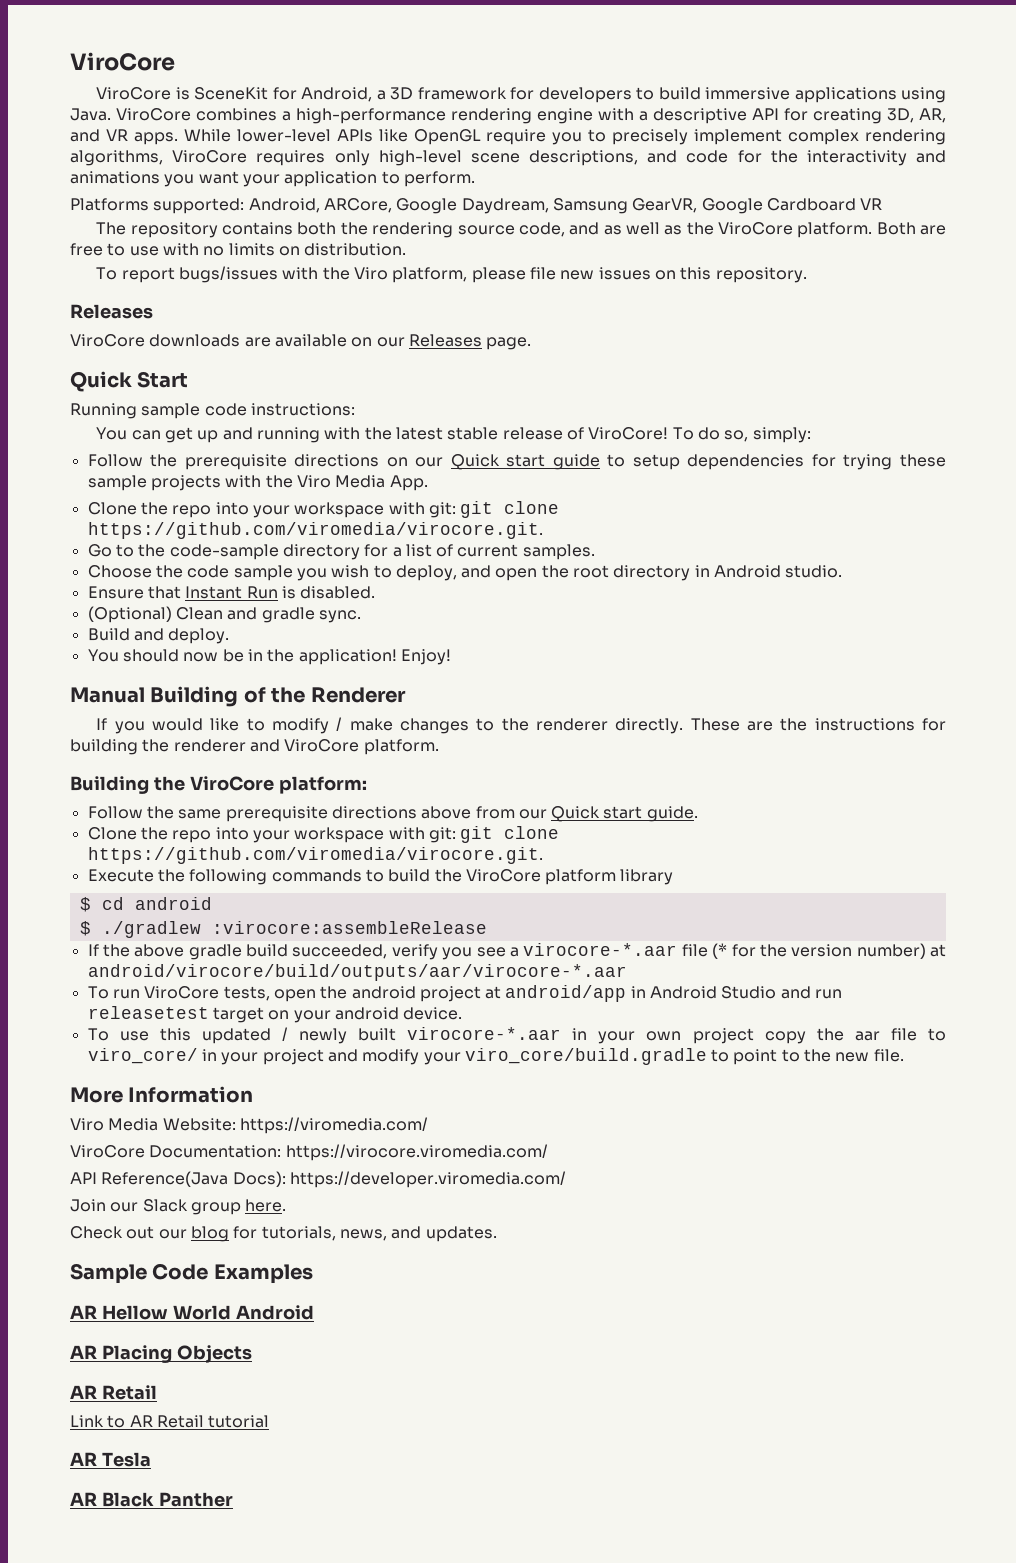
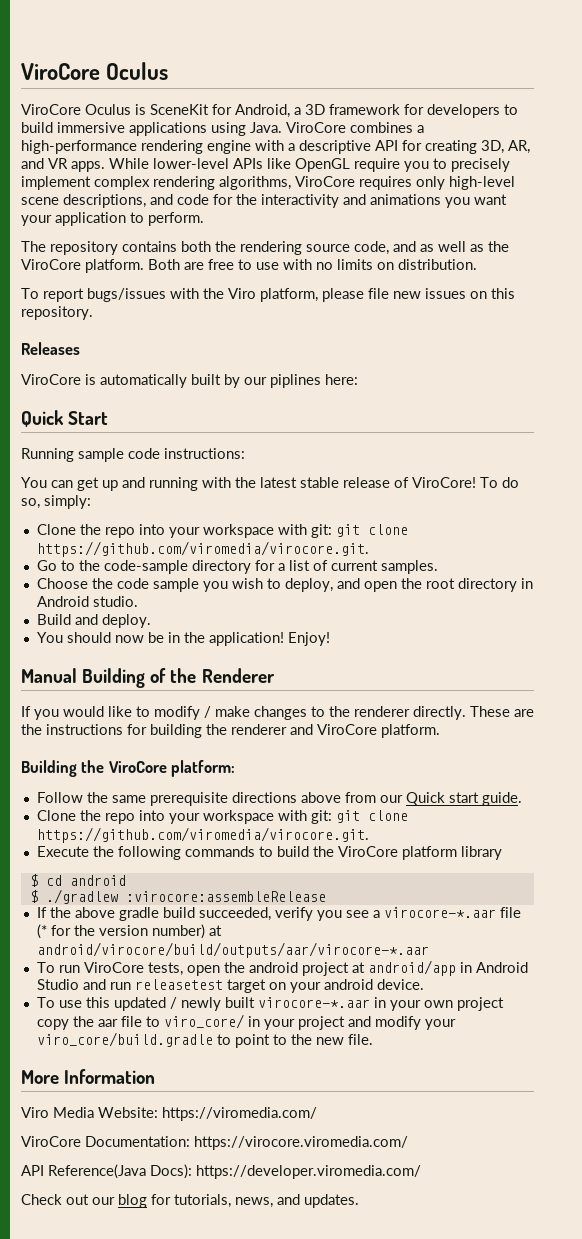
[70,52,175,71] [96,87,172,100] ViroCore // ViroCore -> [21,62,169,80] [21,104,131,115] ViroCore Oculus // ViroCore Oculus
[70,198,883,214] // Platforms supported: Android, ARCore, Google Daydream, Samsung GearVR, Google Cardboard VR -> (204, 219) none
[149,334,532,350] downloads are available on our Releases page. -> [85,374,358,388] is automatically built by our piplines here:
[87,454,947,470] [87,475,428,491] // Follow the prerequisite directions on our Quick start guide to setup dependencies for trying these sample projects with the Viro Media App. -> (91, 502) none
[87,586,376,599] [87,606,361,623] // Ensure that Instant Run is disabled. // (Optional) Clean and gradle sync. -> (138, 601) none
[70,1199,287,1215] // Join our Slack group here. -> (421, 1172) none
[70,1263,313,1284] [70,1305,314,1320] [70,1345,252,1363] [70,1385,157,1400] [70,1415,270,1428] [70,1452,151,1467] [70,1492,233,1507] // Sample Code Examples // AR Hellow World Android // AR Placing Objects // AR Retail // Link to AR Retail tutorial // AR Tesla // AR Black Panther -> (359, 1201) none

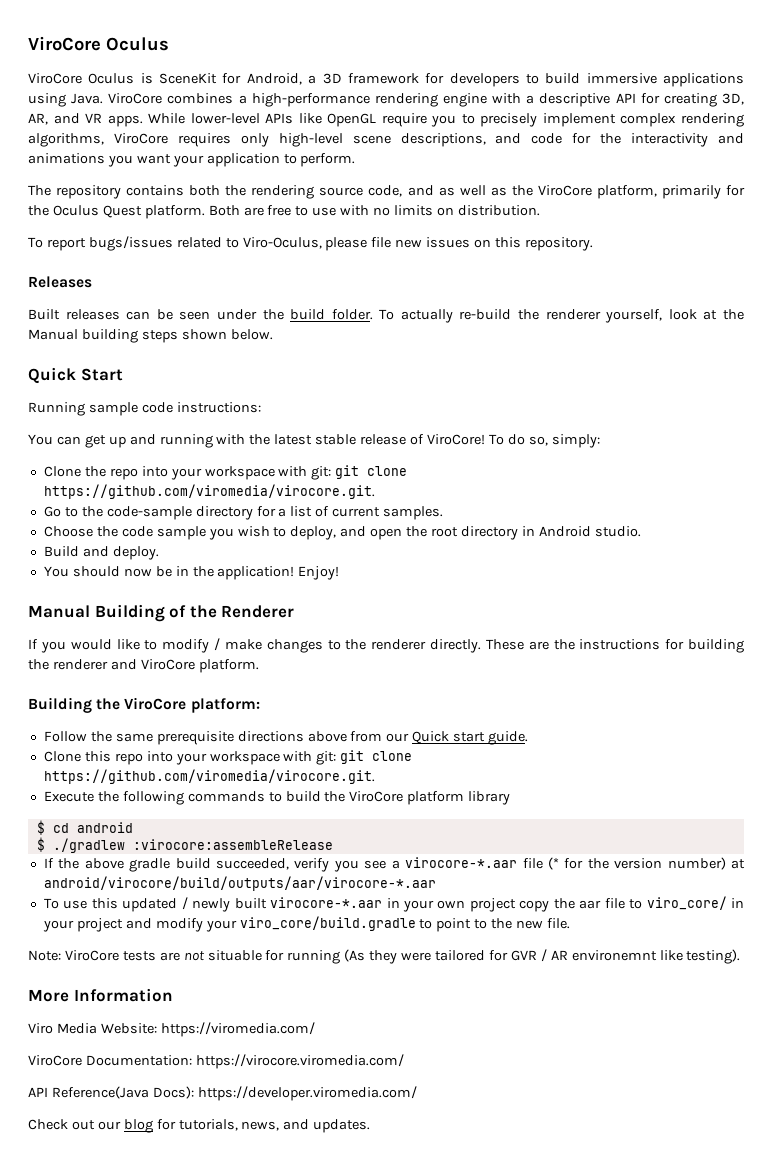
(81, 264) none -> [596,185,745,199] [28,205,142,218] platform, primarily for the Oculus Quest
[170,288,318,302] with the Viro platform, -> [176,237,322,249] related to Viro-Oculus,
[21,374,358,388] ViroCore is automatically built by our piplines here: -> [28,309,744,323] [28,329,273,343] Built releases can be seen under the build folder. To actually re-build the renderer yourself, look at the Manual building steps shown below.
[79,810,101,821] the -> [84,751,111,762] this
[36,960,528,976] [36,979,424,993] // To run ViroCore tests, open the android project at android/app in Android Studio and run releasetest target on your android device. -> (436, 883) none
(373, 1039) none -> [28,949,741,964] // Note: ViroCore tests are not situable for running (As they were tailored for GVR / AR environemnt like testing).

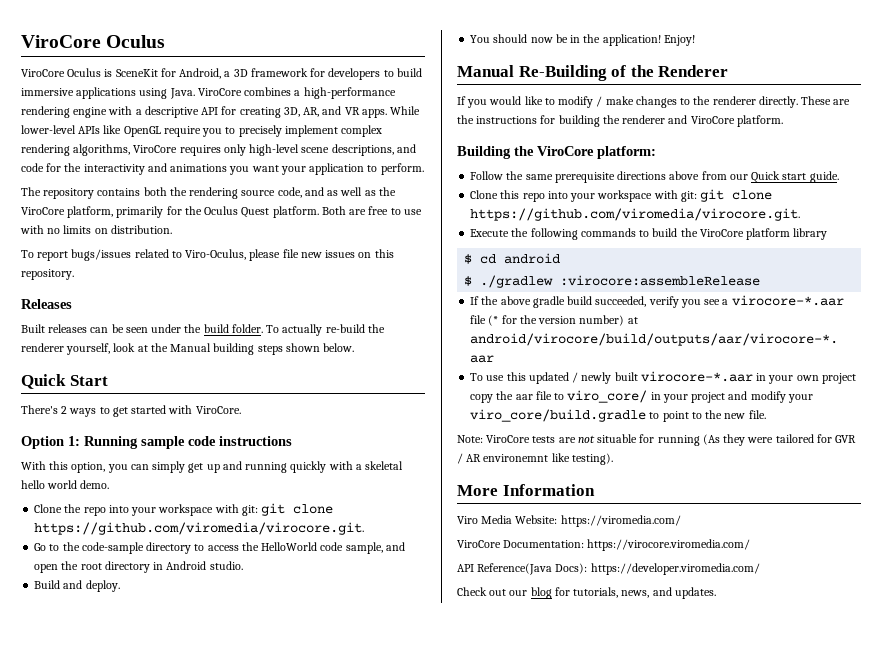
[28,402,261,416] [28,434,600,448] Running sample code instructions: // You can get up and running with the latest stable release of ViroCore! To do so, simply: -> [21,405,241,417] [21,436,292,449] [21,461,404,473] [21,480,110,489] There's 2 ways to get started with ViroCore. // Option 1: Running sample code instructions // With this option, you can simply get up and running quickly with a skeletal hello world demo.
[256,506,444,520] [43,526,337,540] for a list of current samples. // Choose the code sample you wish to deploy, -> [194,542,383,554] to access the HelloWorld code sample,
[94,604,165,622] Building -> [518,65,607,81] Re-Building

